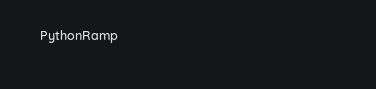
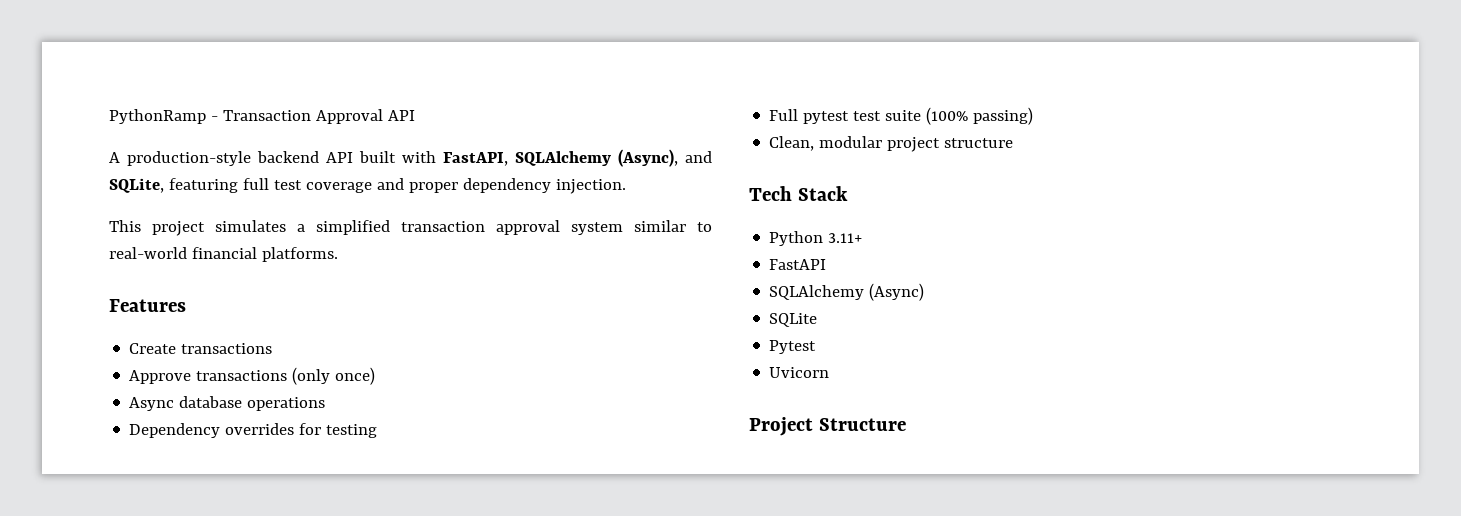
(118, 36) none -> [210,109,415,124] [109,149,712,167] [109,178,626,194] [109,220,712,236] [109,247,338,262] [109,299,186,312] [129,343,273,354] [129,367,376,385] [129,396,326,411] [129,423,378,438] [769,107,1034,125] [769,136,1014,152] [749,186,848,201] [769,231,863,246] [769,259,827,270] [769,283,925,301] [769,313,818,327] [769,340,817,354] [769,367,830,378] [749,417,906,436] - Transaction Approval API // A production-style backend API built with FastAPI, SQLAlchemy (Async), and SQLite, featuring full test coverage and proper dependency injection. // This project simulates a simplified transaction approval system similar to real-world financial platforms. // Features // Create transactions // Approve transactions (only once) // Async database operations // Dependency overrides for testing // Full pytest test suite (100% passing) // Clean, modular project structure // Tech Stack // Python 3.11+ // FastAPI // SQLAlchemy (Async) // SQLite // Pytest // Uvicorn // Project Structure

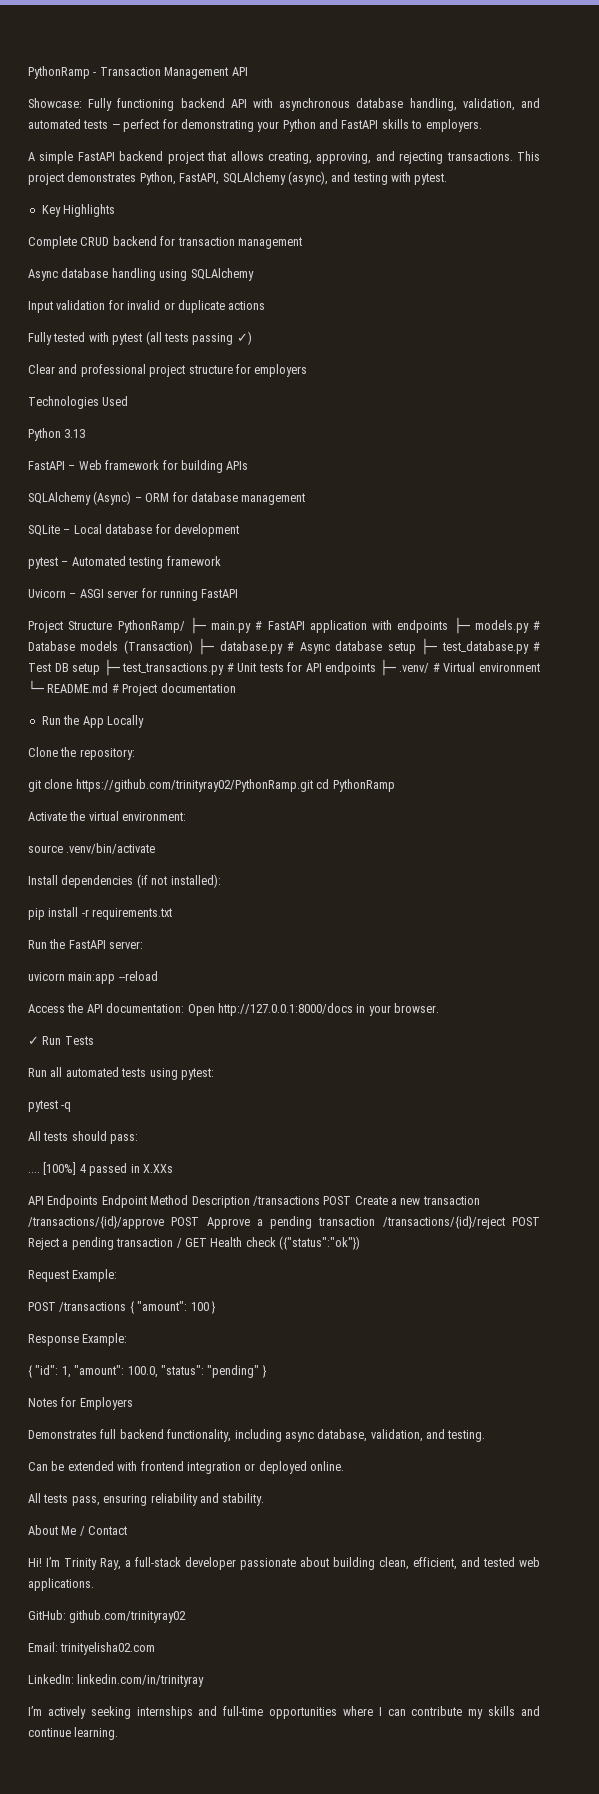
[315,109,383,124] Approval -> [164,67,229,79] Management
[109,149,712,167] [109,178,626,194] [109,220,712,236] [109,247,338,262] [109,299,186,312] [129,343,273,354] [129,367,376,385] [129,396,326,411] [129,423,378,438] [769,107,1034,125] [769,136,1014,152] [749,186,848,201] [769,231,863,246] [769,259,827,270] [769,283,925,301] [769,313,818,327] [769,340,817,354] [769,367,830,378] [749,417,906,436] A production-style backend API built with FastAPI, SQLAlchemy (Async), and SQLite, featuring full test coverage and proper dependency injection. // This project simulates a simplified transaction approval system similar to real-world financial platforms. // Features // Create transactions // Approve transactions (only once) // Async database operations // Dependency overrides for testing // Full pytest test suite (100% passing) // Clean, modular project structure // Tech Stack // Python 3.11+ // FastAPI // SQLAlchemy (Async) // SQLite // Pytest // Uvicorn // Project Structure -> [28,98,540,111] [28,119,482,132] [28,151,540,164] [28,171,448,185] [41,204,116,217] [28,236,302,249] [28,268,254,281] [28,300,266,313] [28,331,252,345] [28,364,308,377] [28,396,129,409] [28,428,86,441] [28,460,249,473] [28,491,306,505] [28,524,239,537] [28,556,221,569] [28,588,239,601] [28,617,540,634] [28,638,540,655] [28,659,541,676] [28,680,236,696] [41,715,144,728] [28,747,135,760] [28,779,395,792] [28,811,187,821] [28,843,156,854] [28,874,221,888] [28,907,173,920] [28,939,144,949] [28,971,158,984] [28,1003,439,1016] [28,1036,94,1045] [28,1067,214,1080] [28,1100,72,1112] [28,1131,139,1144] [28,1162,173,1176] [28,1195,480,1208] [28,1216,540,1229] [28,1236,360,1250] [28,1269,118,1282] [28,1301,216,1314] [28,1333,128,1346] [28,1365,267,1378] [28,1397,133,1410] [28,1429,486,1442] [28,1461,344,1474] [28,1493,265,1506] [28,1525,128,1536] [28,1557,540,1570] [28,1578,94,1591] [28,1610,187,1623] [28,1642,156,1655] [28,1674,205,1687] [28,1706,541,1719] [28,1727,119,1740] Showcase: Fully functioning backend API with asynchronous database handling, validation, and automated tests — perfect for demonstrating your Python and FastAPI skills to employers. // A simple FastAPI backend project that allows creating, approving, and rejecting transactions. This project demonstrates Python, FastAPI, SQLAlchemy (async), and testing with pytest. // Key Highlights // Complete CRUD backend for transaction management // Async database handling using SQLAlchemy // Input validation for invalid or duplicate actions // Fully tested with pytest (all tests passing ✓) // Clear and professional project structure for employers // Technologies Used // Python 3.13 // FastAPI – Web framework for building APIs // SQLAlchemy (Async) – ORM for database management // SQLite – Local database for development // pytest – Automated testing framework // Uvicorn – ASGI server for running FastAPI // Project Structure PythonRamp/ ├─ main.py # FastAPI application with endpoints ├─ models.py # Database models (Transaction) ├─ database.py # Async database setup ├─ test_database.py # Test DB setup ├─ test_transactions.py # Unit tests for API endpoints ├─ .venv/ # Virtual environment └─ README.md # Project documentation // Run the App Locally // Clone the repository: // git clone https://github.com/trinityray02/PythonRamp.git cd PythonRamp // Activate the virtual environment: // source .venv/bin/activate // Install dependencies (if not installed): // pip install -r requirements.txt // Run the FastAPI server: // uvicorn main:app --reload // Access the API documentation: Open http://127.0.0.1:8000/docs in your browser. // ✓ Run Tests // Run all automated tests using pytest: // pytest -q // All tests should pass: // .... [100%] 4 passed in X.XXs // API Endpoints Endpoint Method Description /transactions POST Create a new transaction /transactions/{id}/approve POST Approve a pending transaction /transactions/{id}/reject POST Reject a pending transaction / GET Health check ({"status":"ok"}) // Request Example: // POST /transactions { "amount": 100 } // Response Example: // { "id": 1, "amount": 100.0, "status": "pending" } // Notes for Employers // Demonstrates full backend functionality, including async database, validation, and testing. // Can be extended with frontend integration or deployed online. // All tests pass, ensuring reliability and stability. // About Me / Contact // Hi! I’m Trinity Ray, a full-stack developer passionate about building clean, efficient, and tested web applications. // GitHub: github.com/trinityray02 // Email: trinityelisha02.com // LinkedIn: linkedin.com/in/trinityray // I’m actively seeking internships and full-time opportunities where I can contribute my skills and continue learning.

